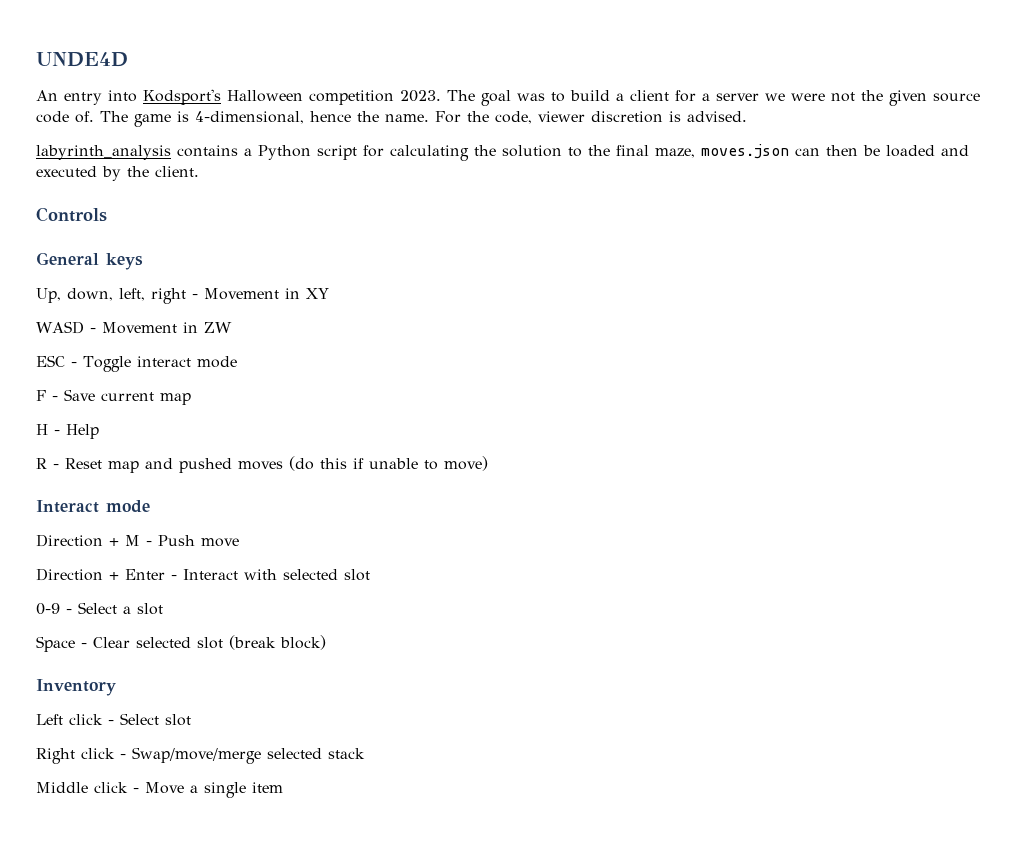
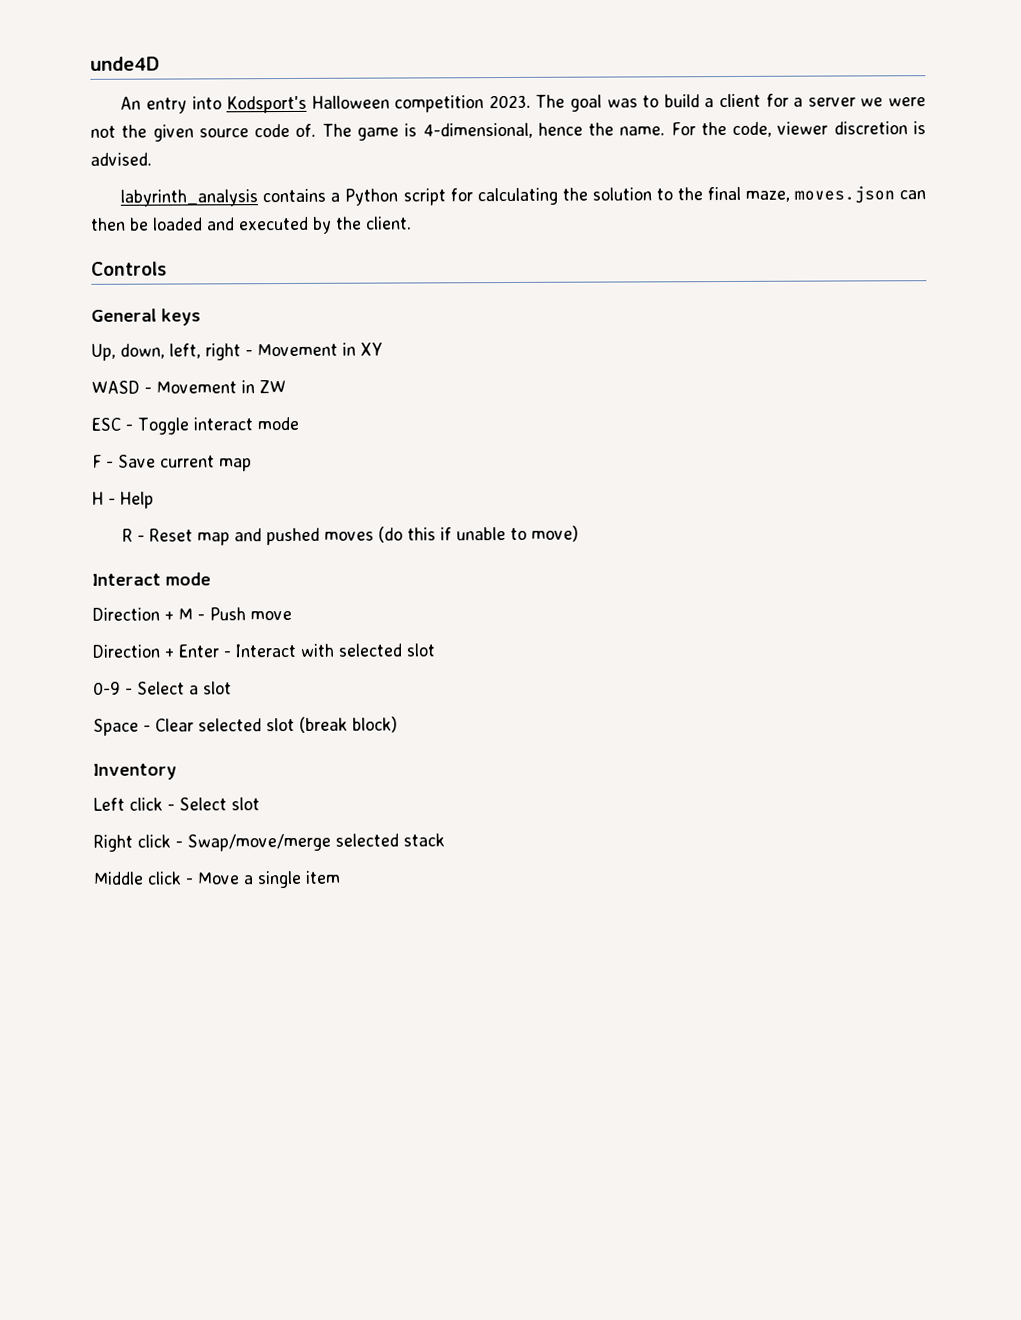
[36,52,128,67] UNDE4D -> [90,56,160,71] unde4D

